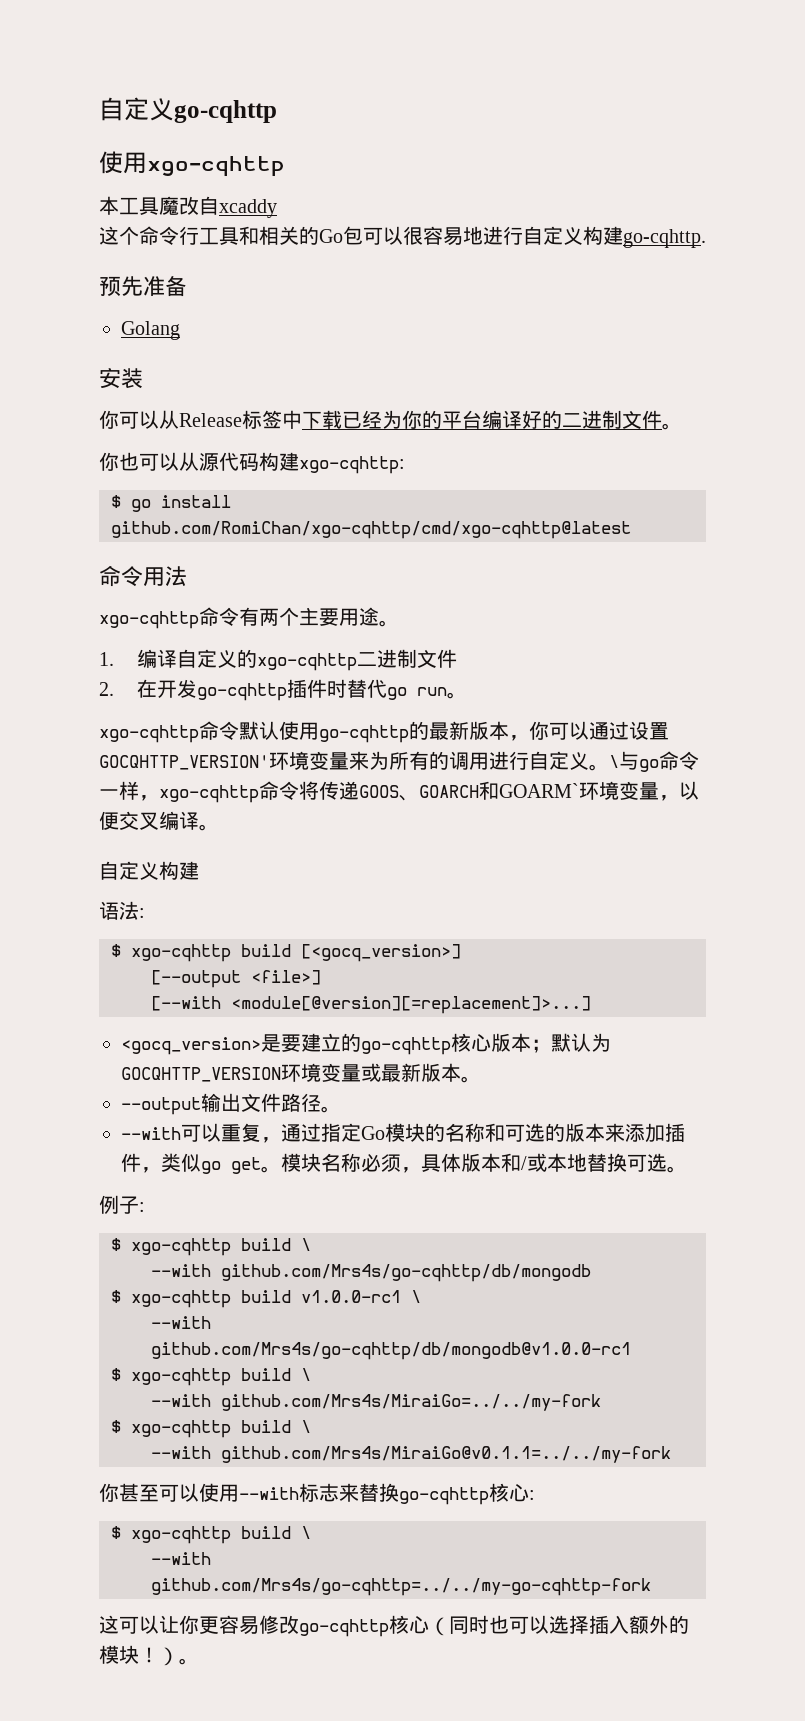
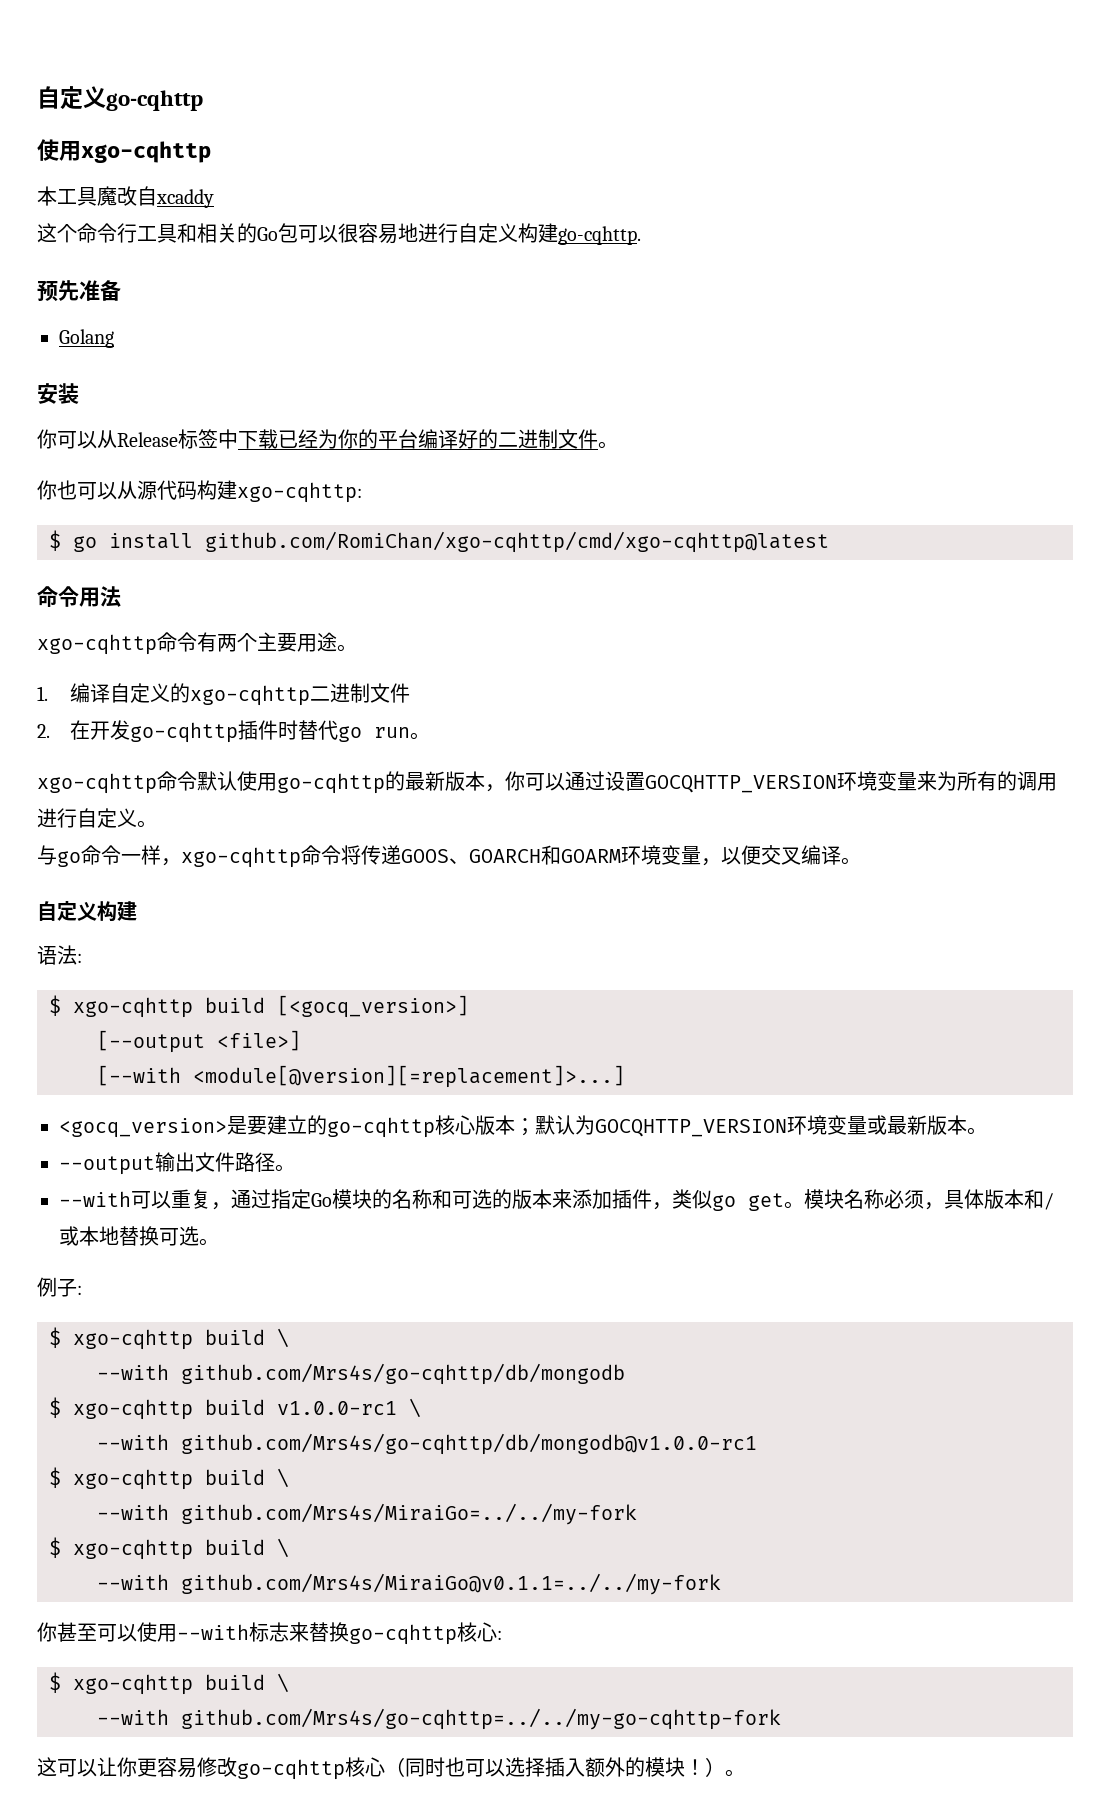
[99,755,269,770] GOCQHTTP_VERSION' -> [645,775,837,793] GOCQHTTP_VERSION
[609,755,619,768] \ -> (157, 824) //
[499,783,579,798] GOARM` -> [561,849,621,863] GOARM

